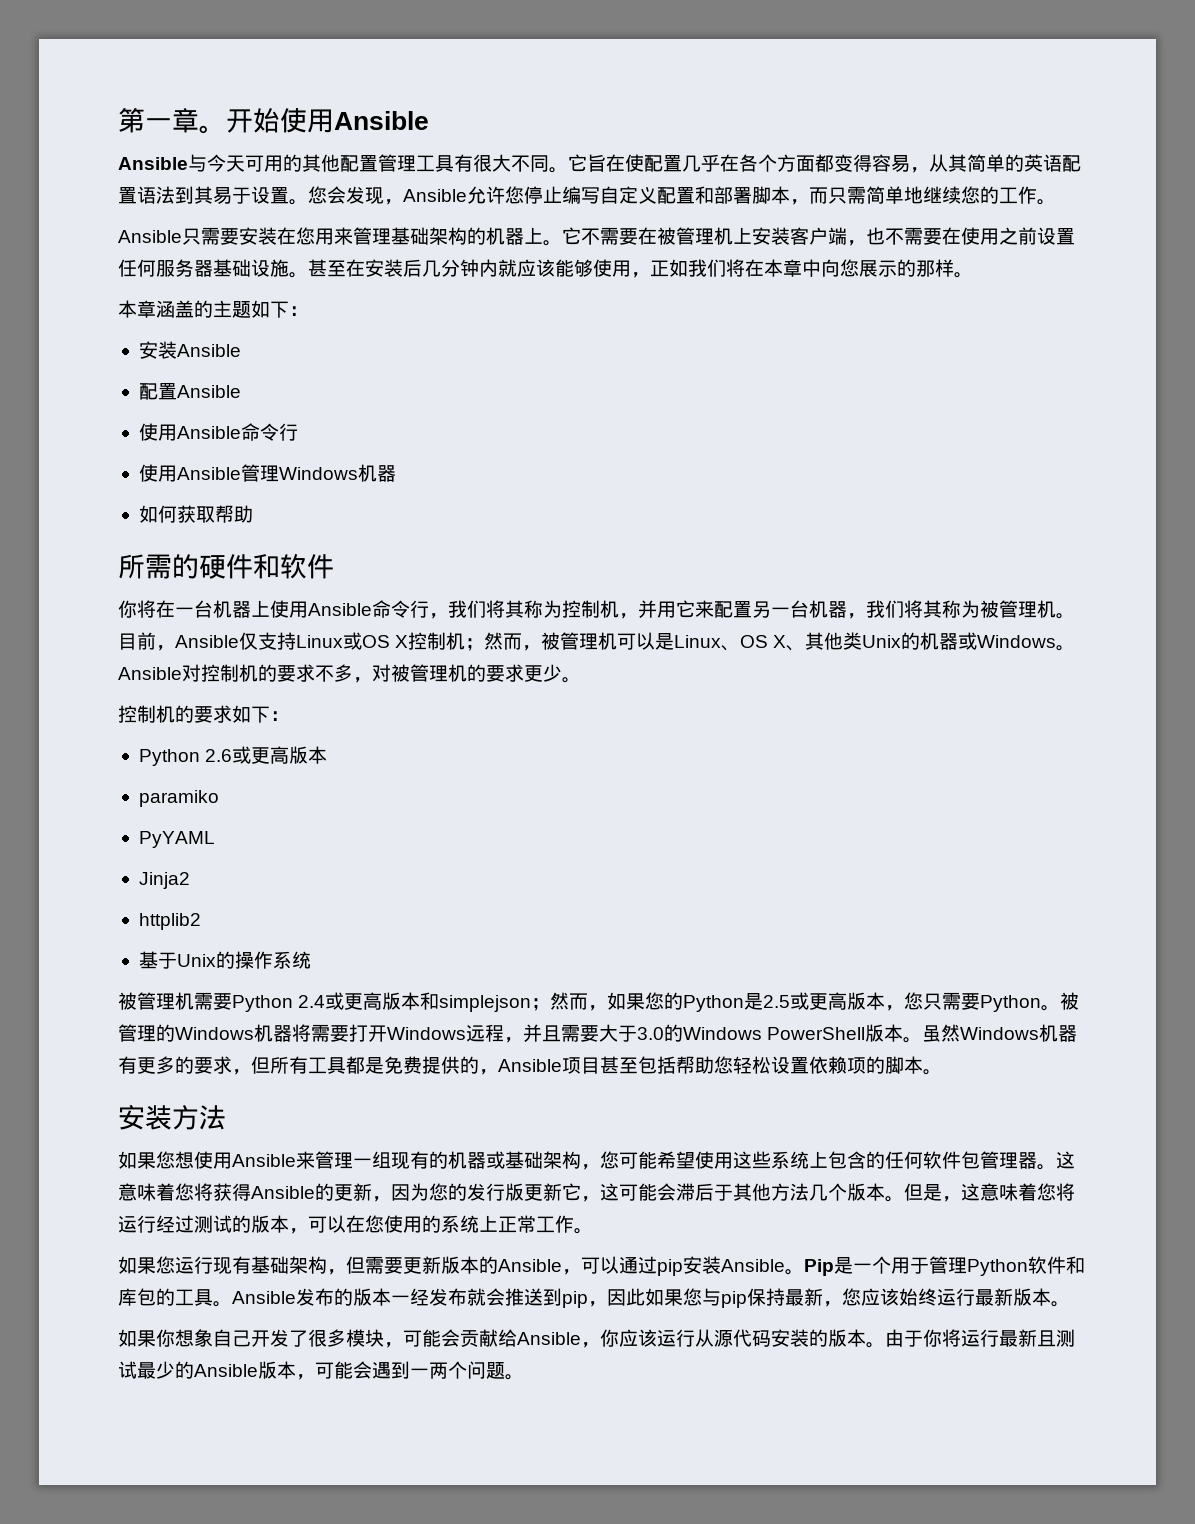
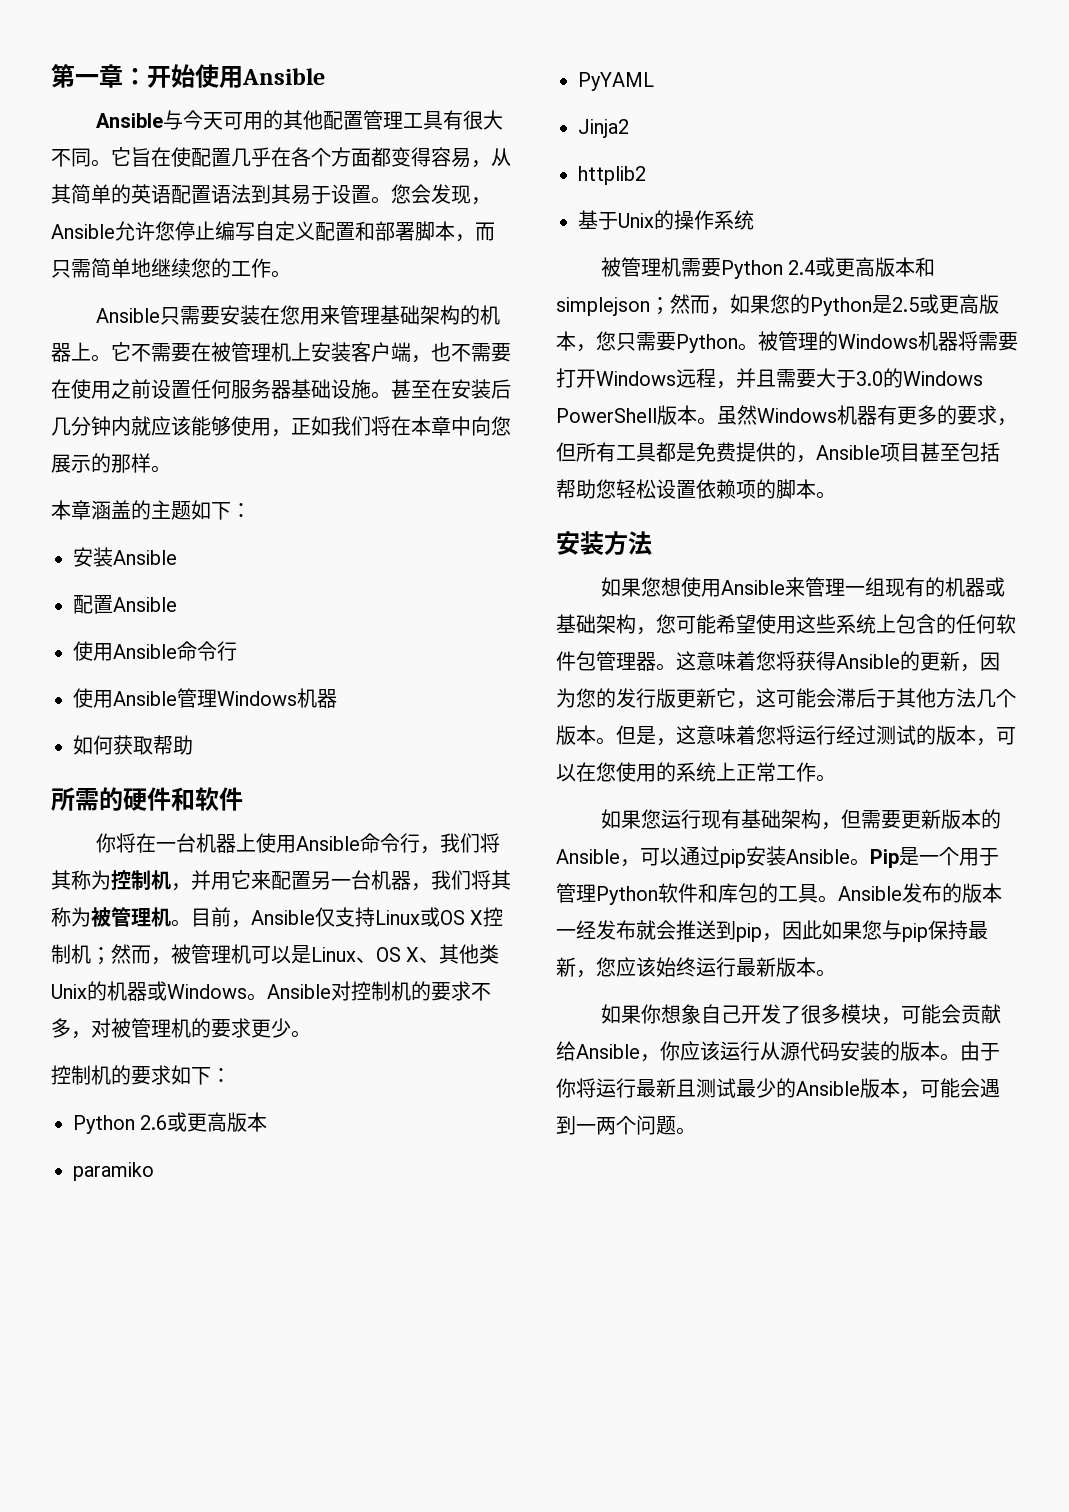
[199,125,226,134] 。 -> [123,68,147,85] ：

